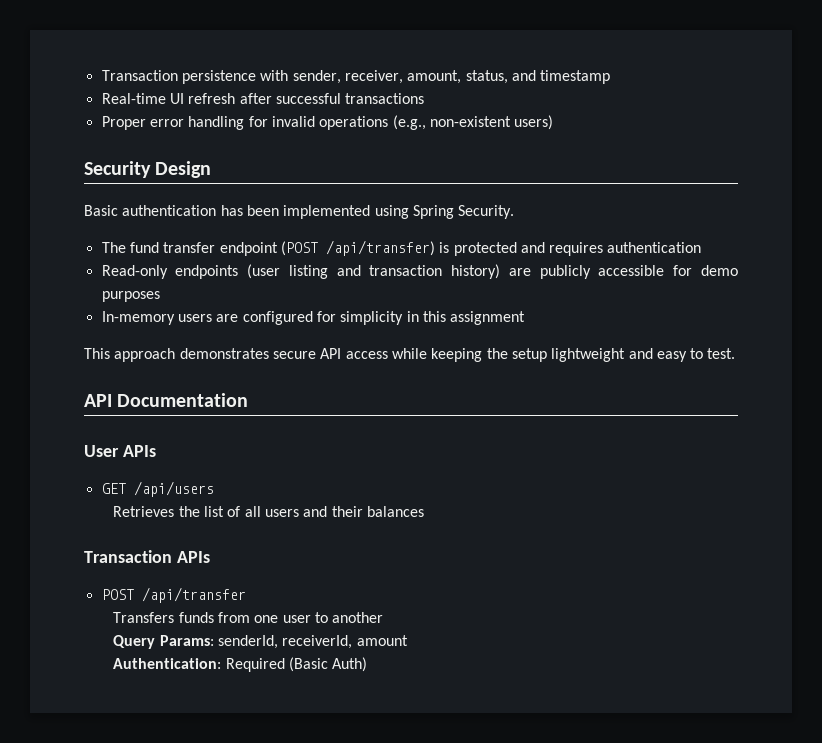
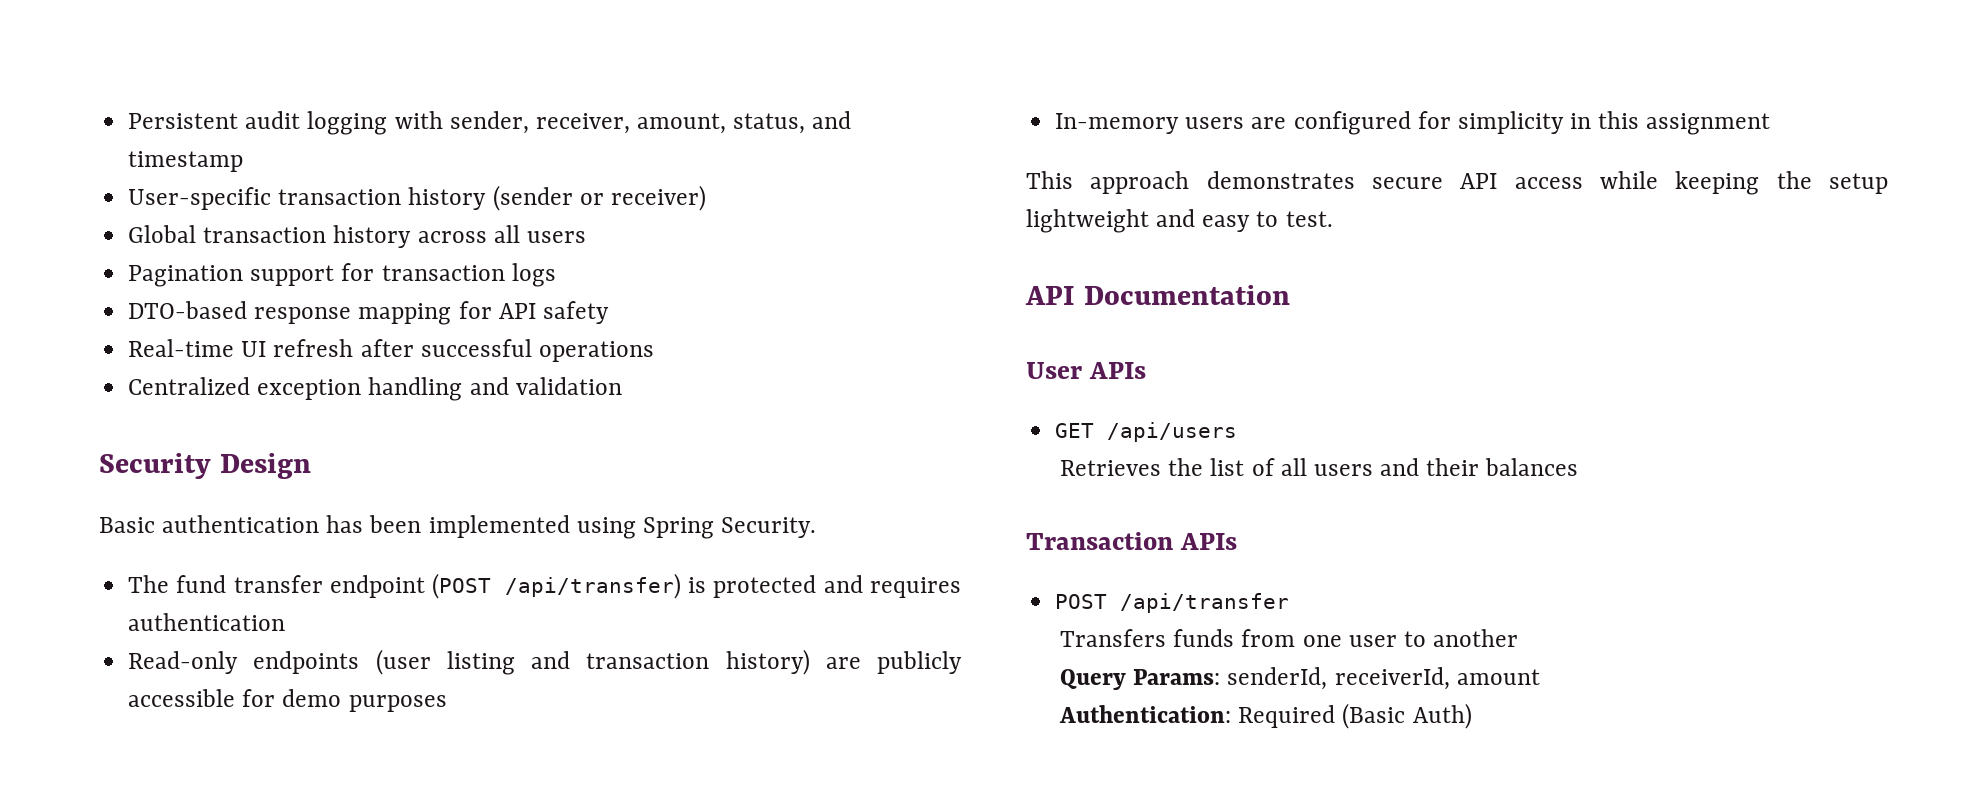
[101,70,256,84] Transaction persistence -> [128,111,388,135] Persistent audit logging
(611, 77) none -> [128,185,706,211] [128,225,586,248] [128,263,556,287] [128,301,609,325] // User-specific transaction history (sender or receiver) // Global transaction history across all users // Pagination support for transaction logs // DTO-based response mapping for API safety
[345,93,425,104] [101,115,554,130] transactions // Proper error handling for invalid operations (e.g., non-existent users) -> [538,341,654,362] [128,377,622,401] operations // Centralized exception handling and validation

